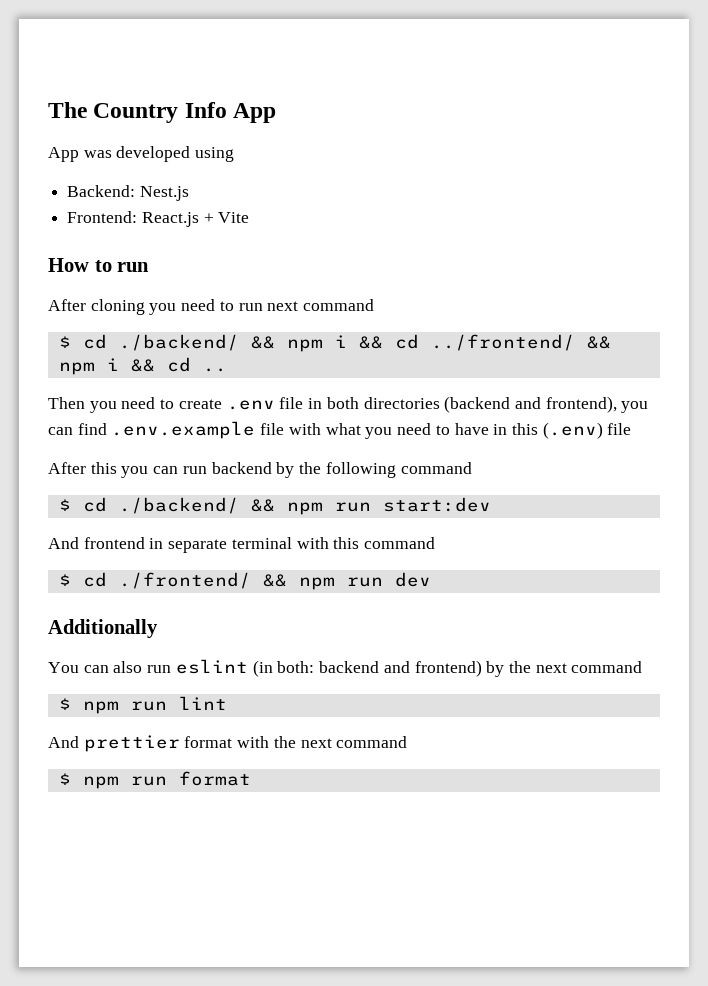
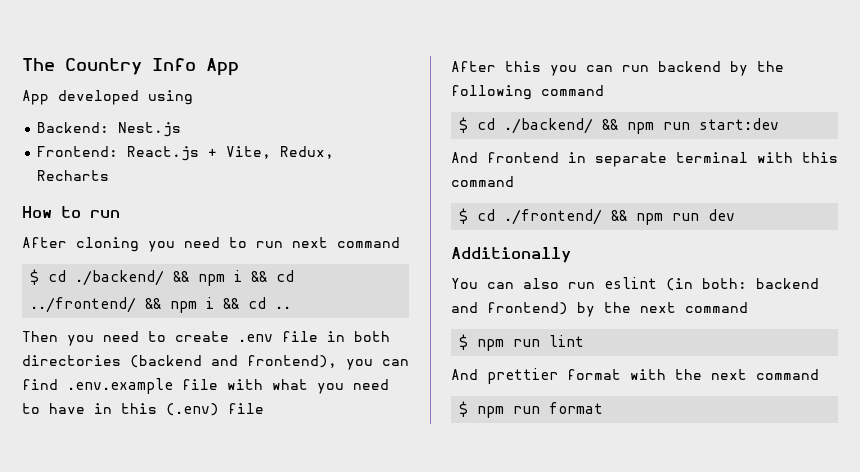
[83,150,112,158] was -> (49, 97) none
[218,212,250,223] Vite -> [226,146,335,159] [37,170,110,181] Vite, Redux, Recharts

